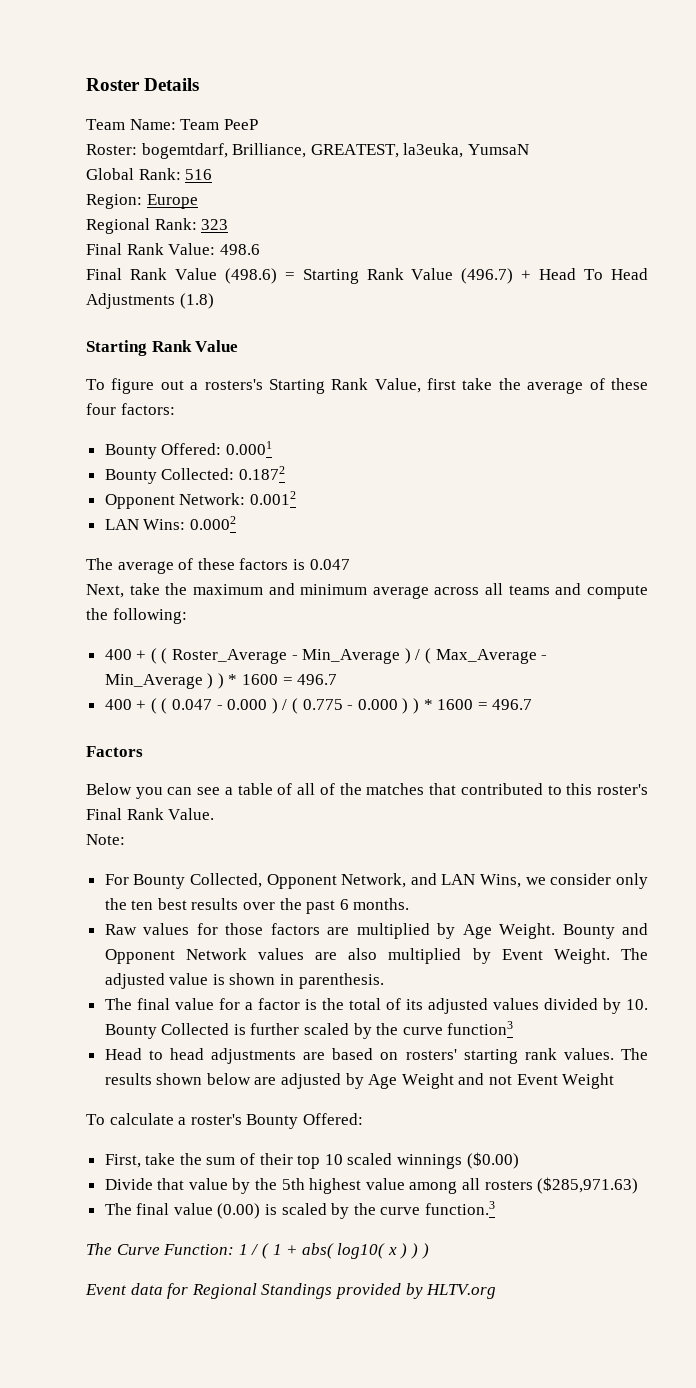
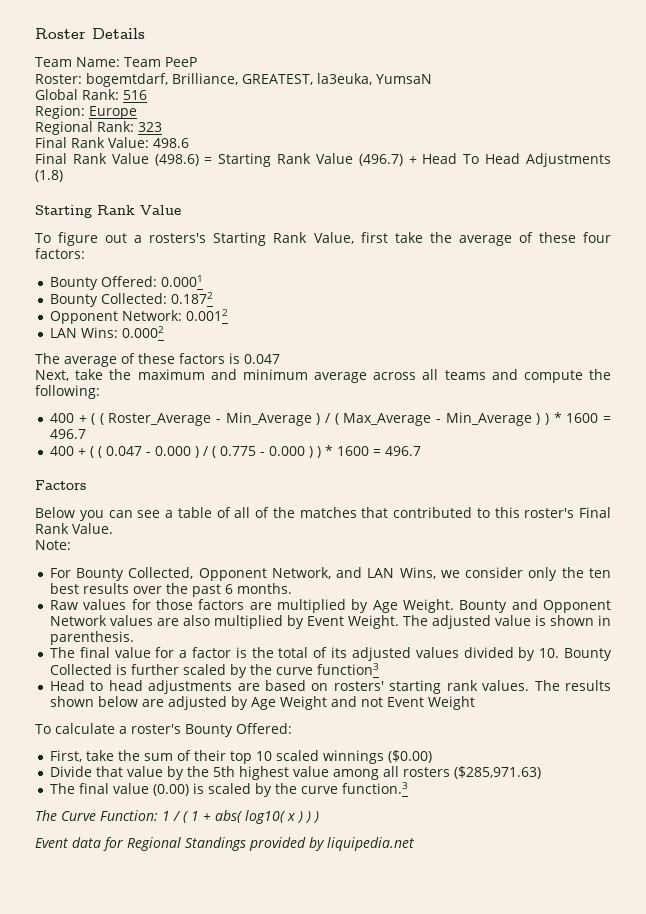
[426,1284,497,1299] HLTV.org -> [327,837,414,851] liquipedia.net

